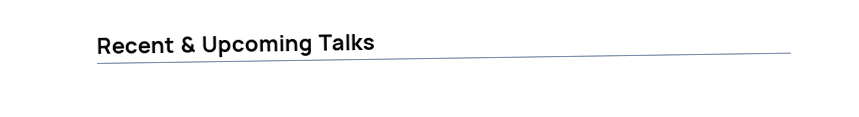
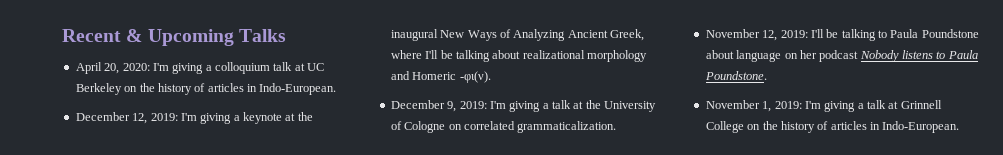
(375, 42) none -> [75,62,325,74] [75,83,337,95] [75,112,313,124] [390,29,644,41] [390,50,647,62] [390,71,491,83] [390,100,657,112] [390,121,617,133] [705,29,979,41] [705,50,978,62] [704,71,767,80] [705,100,942,112] [705,121,960,133] // April 20, 2020: I'm giving a colloquium talk at UC Berkeley on the history of articles in Indo-European. // December 12, 2019: I'm giving a keynote at the inaugural New Ways of Analyzing Ancient Greek, where I'll be talking about realizational morphology and Homeric -φι(ν). // December 9, 2019: I'm giving a talk at the University of Cologne on correlated grammaticalization. // November 12, 2019: I'll be talking to Paula Poundstone about language on her podcast Nobody listens to Paula Poundstone. // November 1, 2019: I'm giving a talk at Grinnell College on the history of articles in Indo-European.

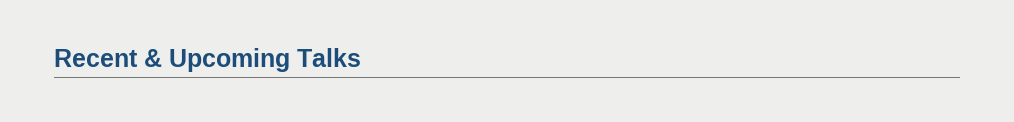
[75,62,325,74] [75,83,337,95] [75,112,313,124] [390,29,644,41] [390,50,647,62] [390,71,491,83] [390,100,657,112] [390,121,617,133] [705,29,979,41] [705,50,978,62] [704,71,767,80] [705,100,942,112] [705,121,960,133] // April 20, 2020: I'm giving a colloquium talk at UC Berkeley on the history of articles in Indo-European. // December 12, 2019: I'm giving a keynote at the inaugural New Ways of Analyzing Ancient Greek, where I'll be talking about realizational morphology and Homeric -φι(ν). // December 9, 2019: I'm giving a talk at the University of Cologne on correlated grammaticalization. // November 12, 2019: I'll be talking to Paula Poundstone about language on her podcast Nobody listens to Paula Poundstone. // November 1, 2019: I'm giving a talk at Grinnell College on the history of articles in Indo-European. -> (361, 57) none

